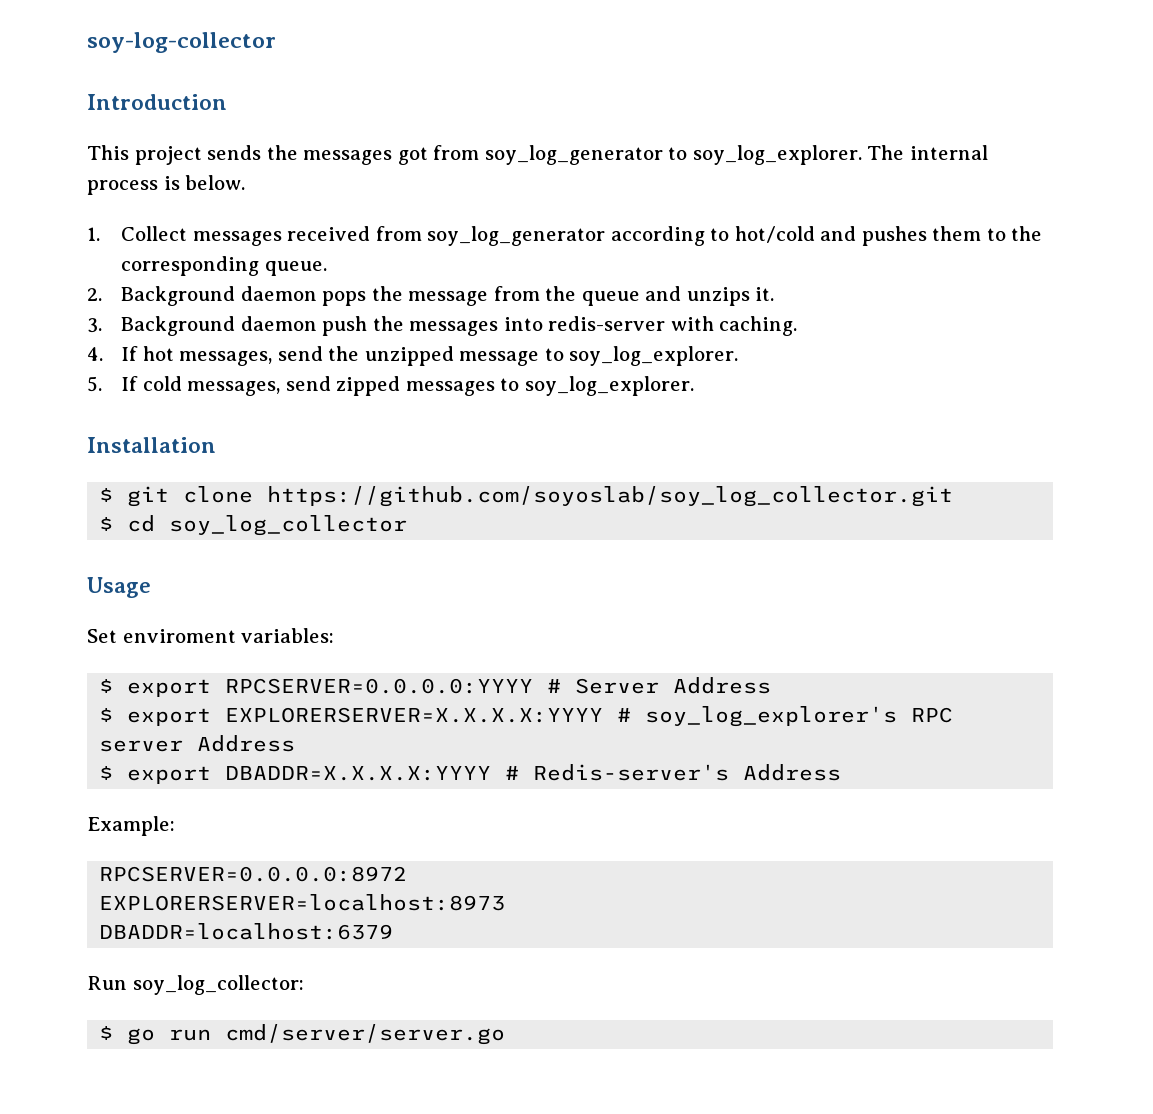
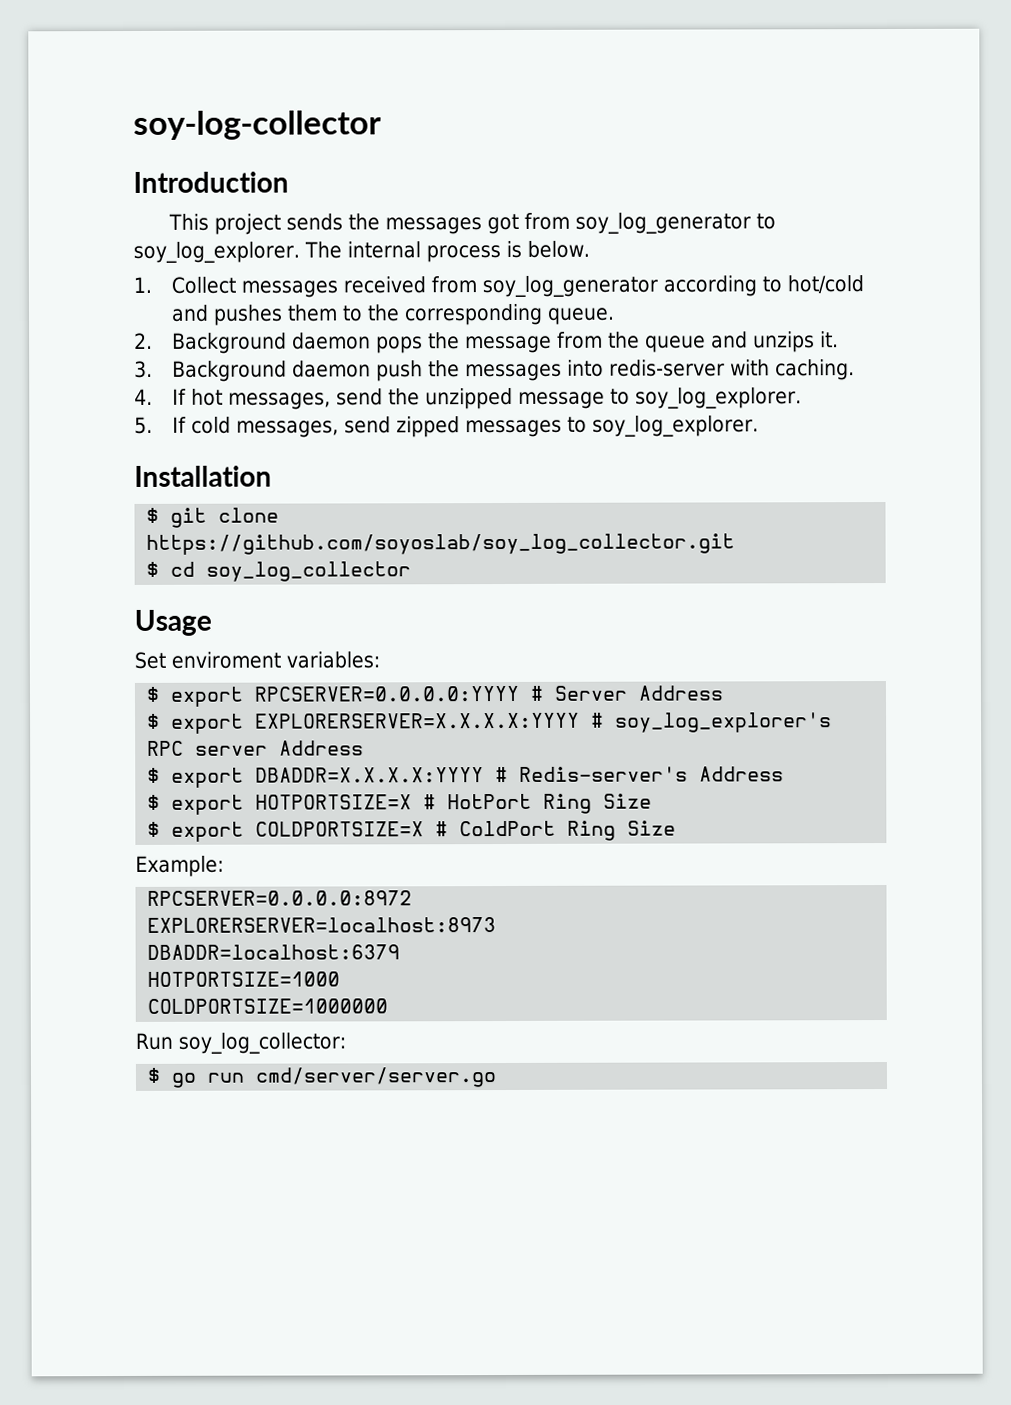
(842, 772) none -> [147,793,653,815] [147,820,677,842] // $ export HOTPORTSIZE=X # HotPort Ring Size // $ export COLDPORTSIZE=X # ColdPort Ring Size
(394, 931) none -> [147,971,341,987] [147,998,389,1014] // HOTPORTSIZE=1000 // COLDPORTSIZE=1000000

